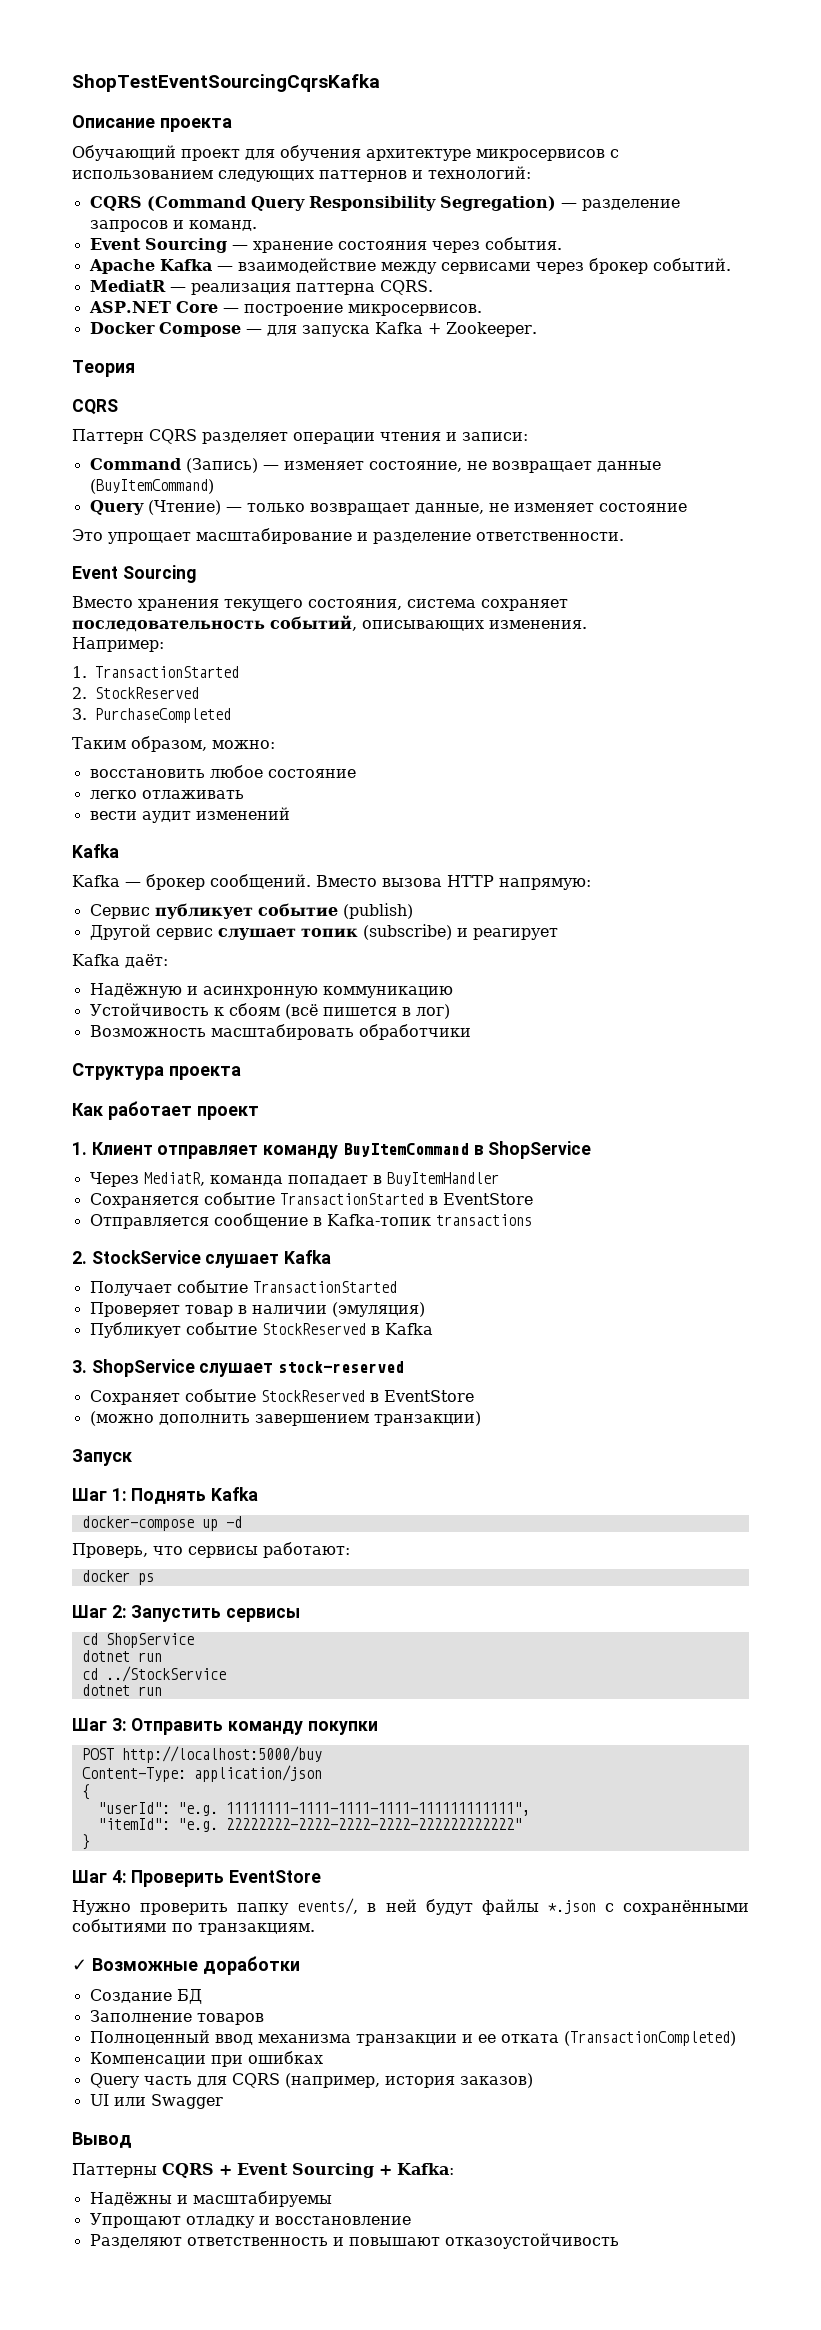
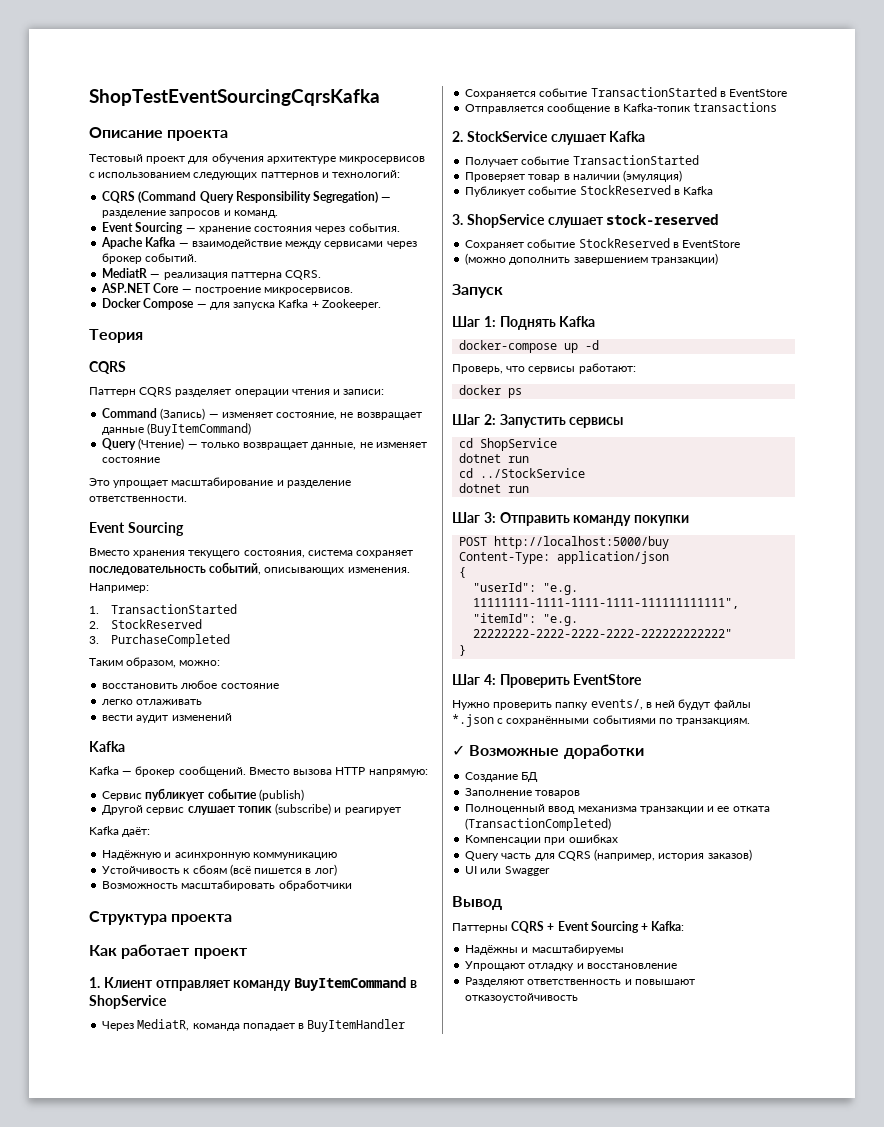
[72,145,176,161] Обучающий -> [89,154,143,162] Тестовый

